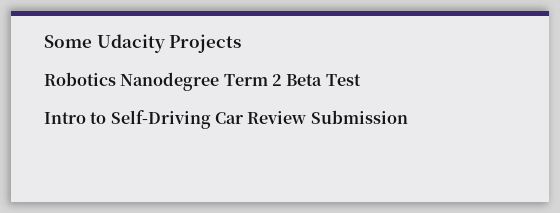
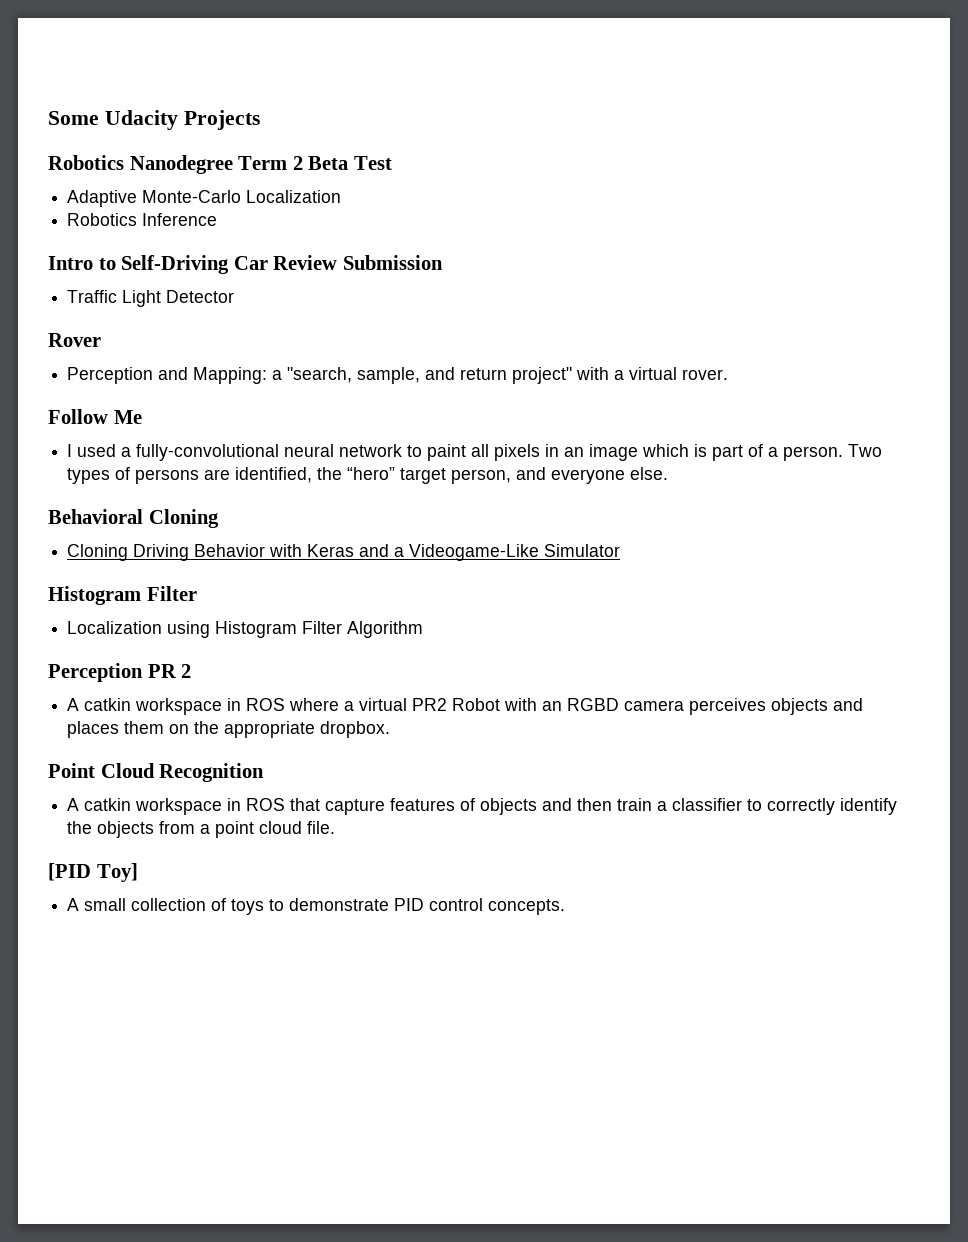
(361, 80) none -> [67,190,342,207] [67,213,218,226] // Adaptive Monte-Carlo Localization // Robotics Inference
(408, 117) none -> [67,290,235,307] [48,333,101,347] [67,367,729,384] [48,409,142,424] [67,444,883,461] [67,467,669,484] [48,509,219,528] [67,544,621,561] [48,586,197,605] [67,621,424,638] [48,663,192,682] [67,698,864,715] [67,721,391,738] [48,763,265,782] [67,798,898,815] [67,821,336,838] [48,863,138,882] [67,898,566,915] // Traffic Light Detector // Rover // Perception and Mapping: a "search, sample, and return project" with a virtual rover. // Follow Me // I used a fully-convolutional neural network to paint all pixels in an image which is part of a person. Two types of persons are identified, the “hero” target person, and everyone else. // Behavioral Cloning // Cloning Driving Behavior with Keras and a Videogame-Like Simulator // Histogram Filter // Localization using Histogram Filter Algorithm // Perception PR 2 // A catkin workspace in ROS where a virtual PR2 Robot with an RGBD camera perceives objects and places them on the appropriate dropbox. // Point Cloud Recognition // A catkin workspace in ROS that capture features of objects and then train a classifier to correctly identify the objects from a point cloud file. // [PID Toy] // A small collection of toys to demonstrate PID control concepts.

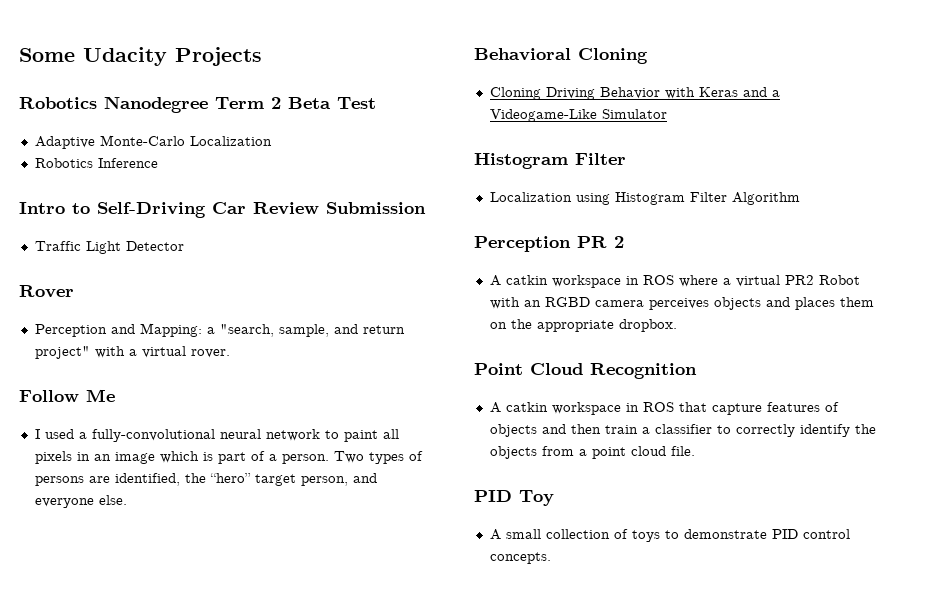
[48,863,138,882] [PID Toy] -> [474,490,554,506] PID Toy

